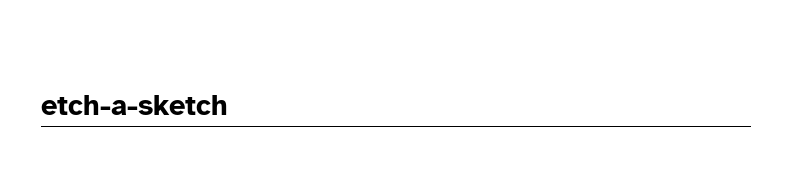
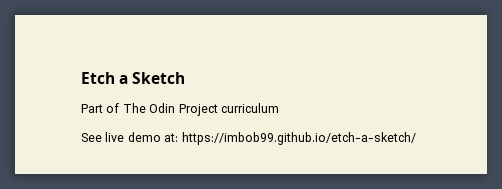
[41,95,228,115] etch-a-sketch -> [81,72,186,84] [81,103,279,116] [81,132,416,145] Etch a Sketch // Part of The Odin Project curriculum // See live demo at: https://imbob99.github.io/etch-a-sketch/

